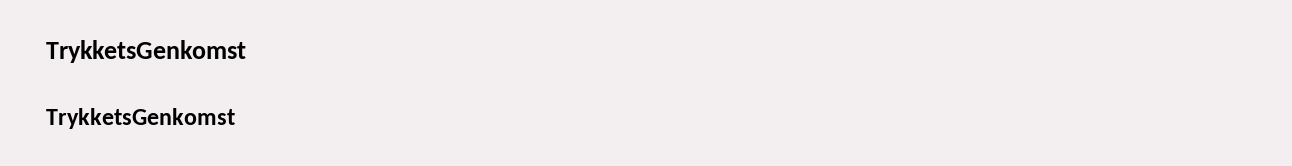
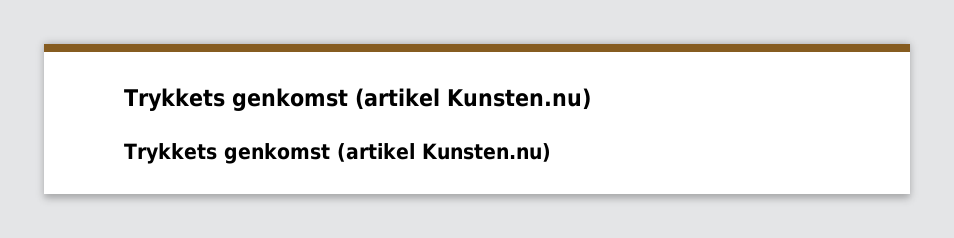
[46,40,246,63] [46,108,235,129] TrykketsGenkomst // TrykketsGenkomst -> [124,88,591,111] [124,143,551,164] Trykkets genkomst (artikel Kunsten.nu) // Trykkets genkomst (artikel Kunsten.nu)

